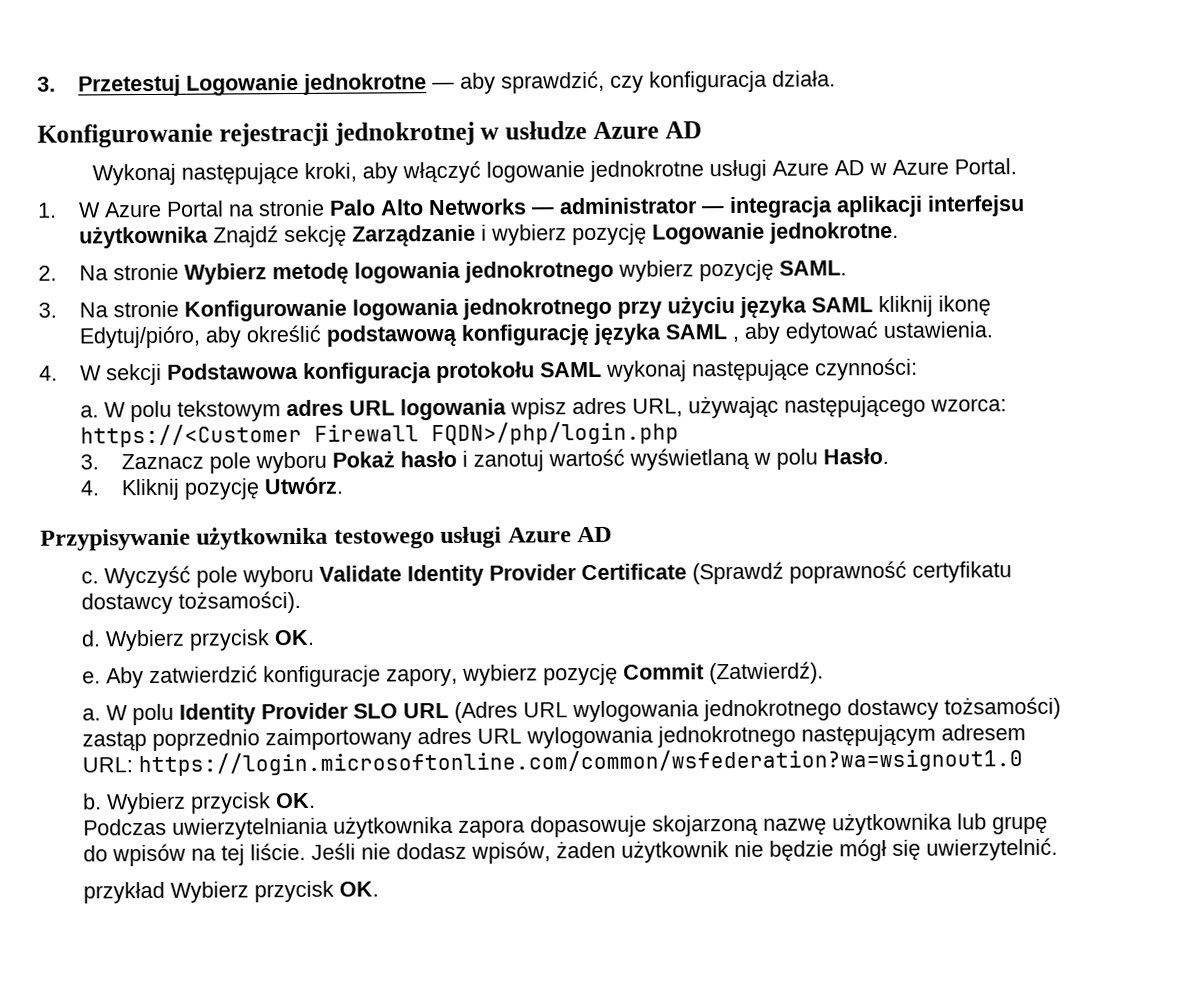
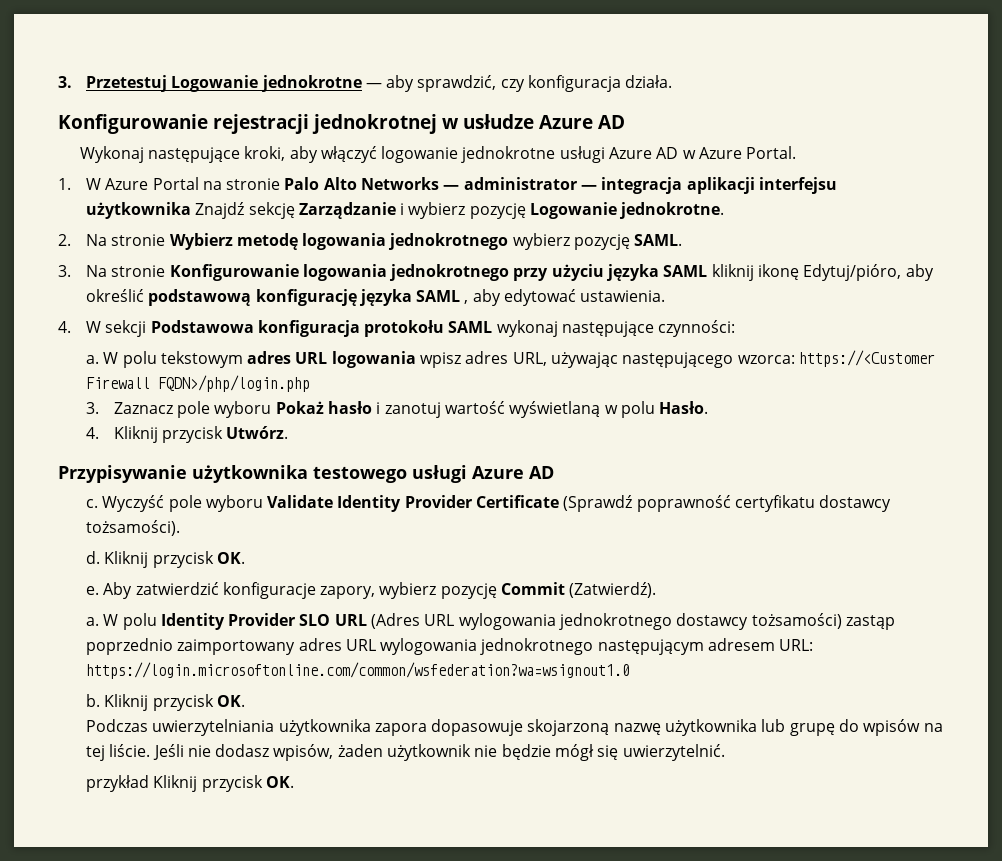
[184,478,261,500] pozycję -> [162,426,224,443] przycisk
[105,629,186,652] Wybierz -> [104,551,149,568] Kliknij
[107,792,187,815] Wybierz -> [104,694,149,711] Kliknij
[170,881,250,903] Wybierz -> [153,775,198,792] Kliknij

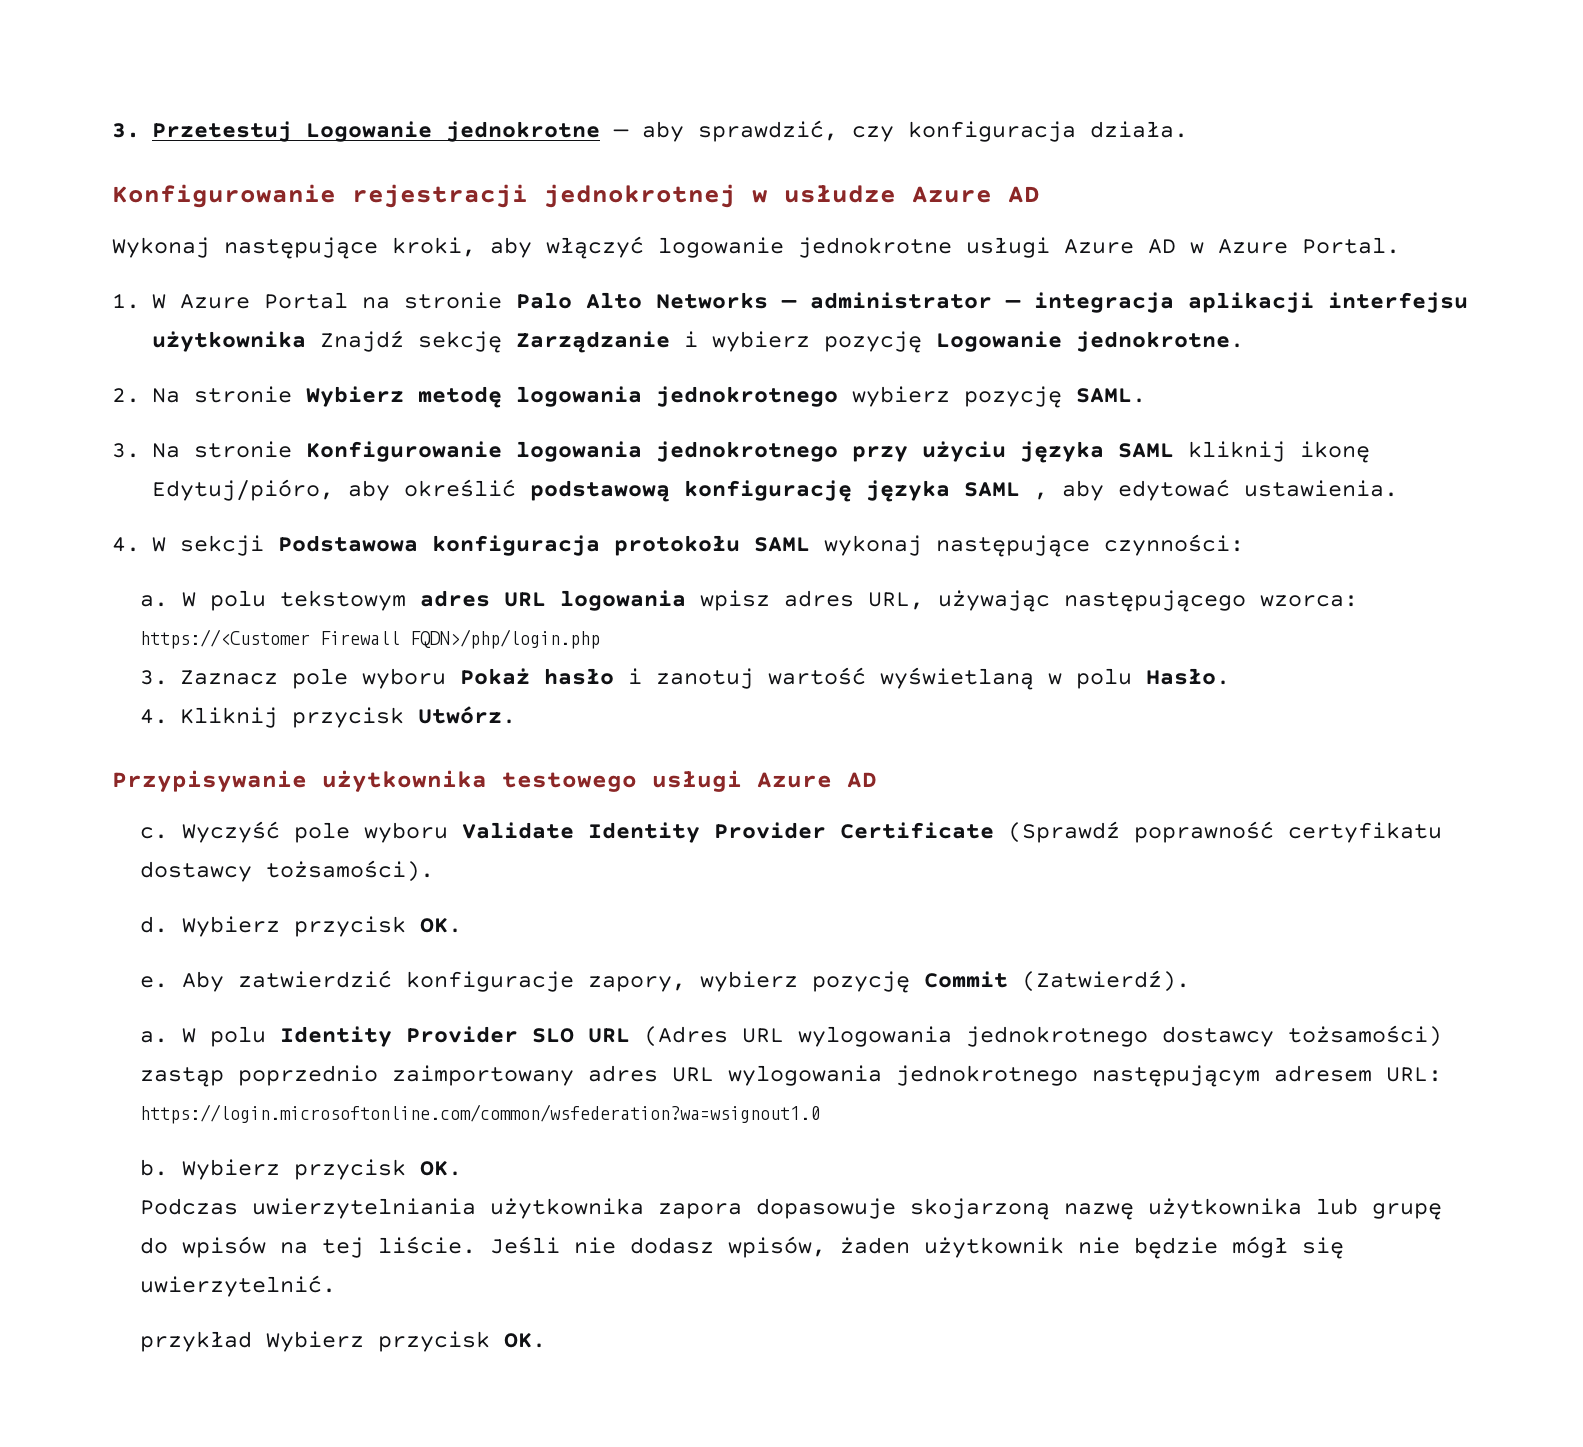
[104,551,149,568] Kliknij -> [182,916,281,937] Wybierz
[104,694,149,711] Kliknij -> [182,1159,281,1180] Wybierz
[153,775,198,792] Kliknij -> [266,1331,365,1352] Wybierz

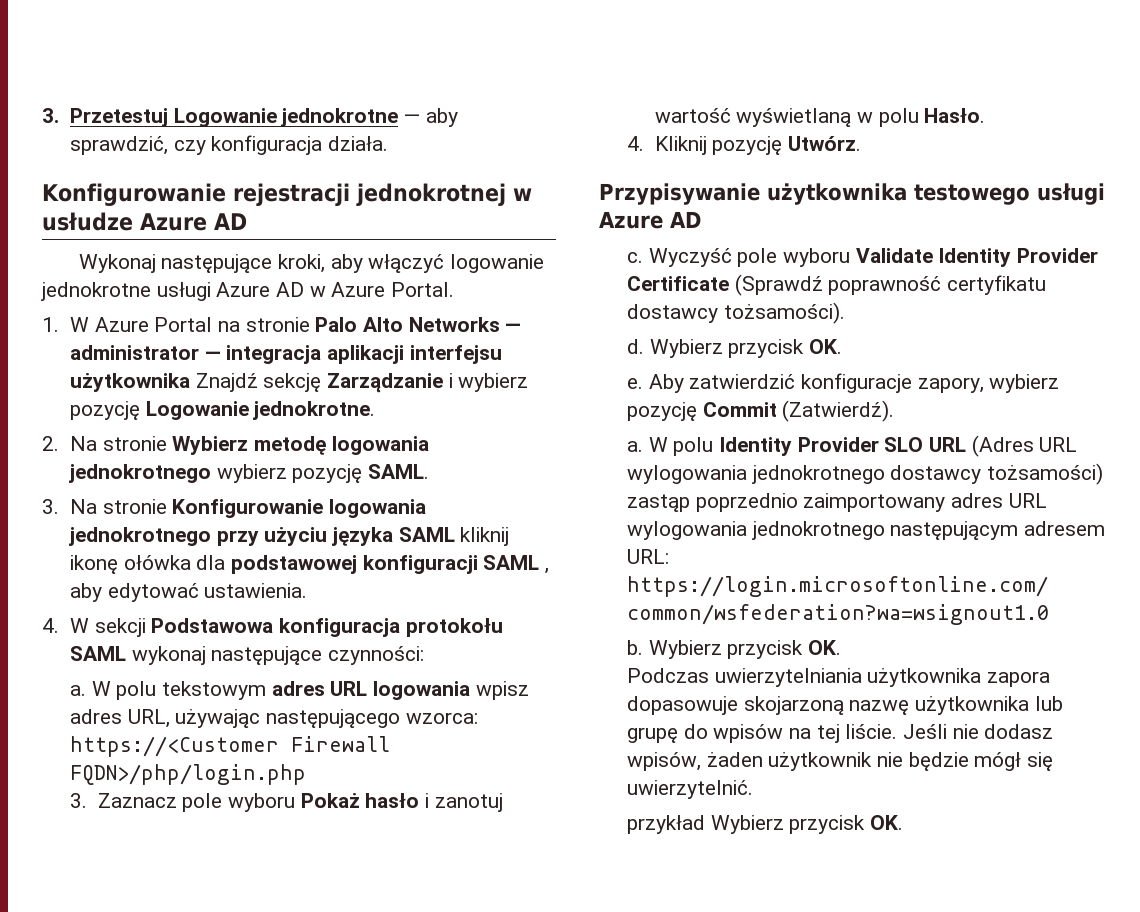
[151,479,950,502] Edytuj/pióro, aby określić podstawową konfigurację języka -> [123,555,478,574] ołówka dla podstawowej konfiguracji
[292,707,405,728] przycisk -> [712,136,783,155] pozycję

